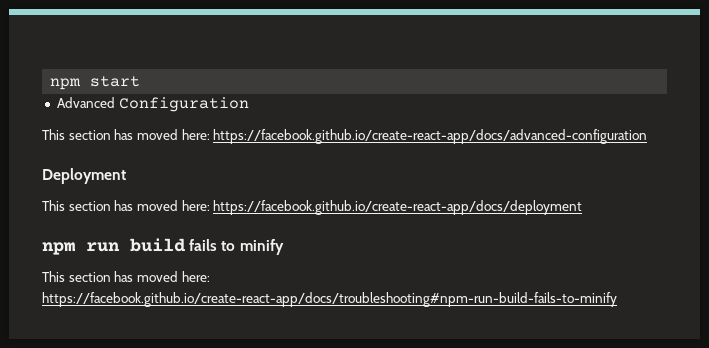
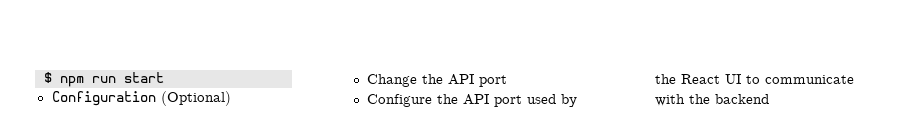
[50,78,82,90] npm -> [44,72,116,87] $ npm run
[56,97,115,108] Advanced -> (164, 77) none
[42,129,648,144] [42,168,126,184] [42,200,583,215] [42,238,284,255] [42,271,210,282] [42,292,617,307] // This section has moved here: https://facebook.github.io/create-react-app/docs/advanced-configuration // Deployment // This section has moved here: https://facebook.github.io/create-react-app/docs/deployment // npm run build fails to minify // This section has moved here: https://facebook.github.io/create-react-app/docs/troubleshooting#npm-run-build-fails-to-minify -> [160,91,231,106] [367,74,508,87] [367,94,578,107] [655,74,855,84] [655,94,770,106] (Optional) // Change the API port // Configure the API port used by the React UI to communicate with the backend

